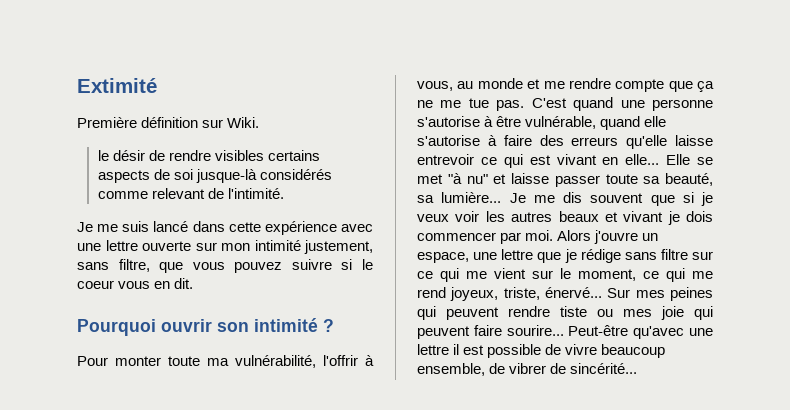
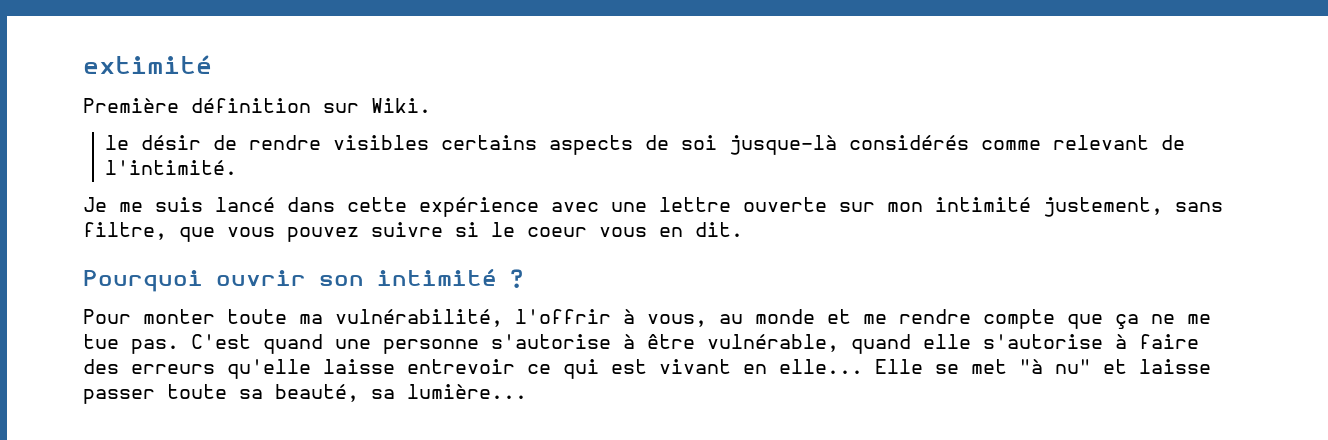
[77,78,157,93] Extimité -> [83,55,213,74] extimité
[509,192,713,206] [417,211,713,225] [417,230,659,244] [417,249,713,263] [417,268,713,282] [417,287,713,301] [417,306,713,320] [417,325,713,339] [417,344,666,358] [417,363,638,376] Je me dis souvent que si je veux voir les autres beaux et vivant je dois commencer par moi. Alors j'ouvre un espace, une lettre que je rédige sans filtre sur ce qui me vient sur le moment, ce qui me rend joyeux, triste, énervé... Sur mes peines qui peuvent rendre tiste ou mes joie qui peuvent faire sourire... Peut-être qu'avec une lettre il est possible de vivre beaucoup ensemble, de vibrer de sincérité... -> (527, 391) none

